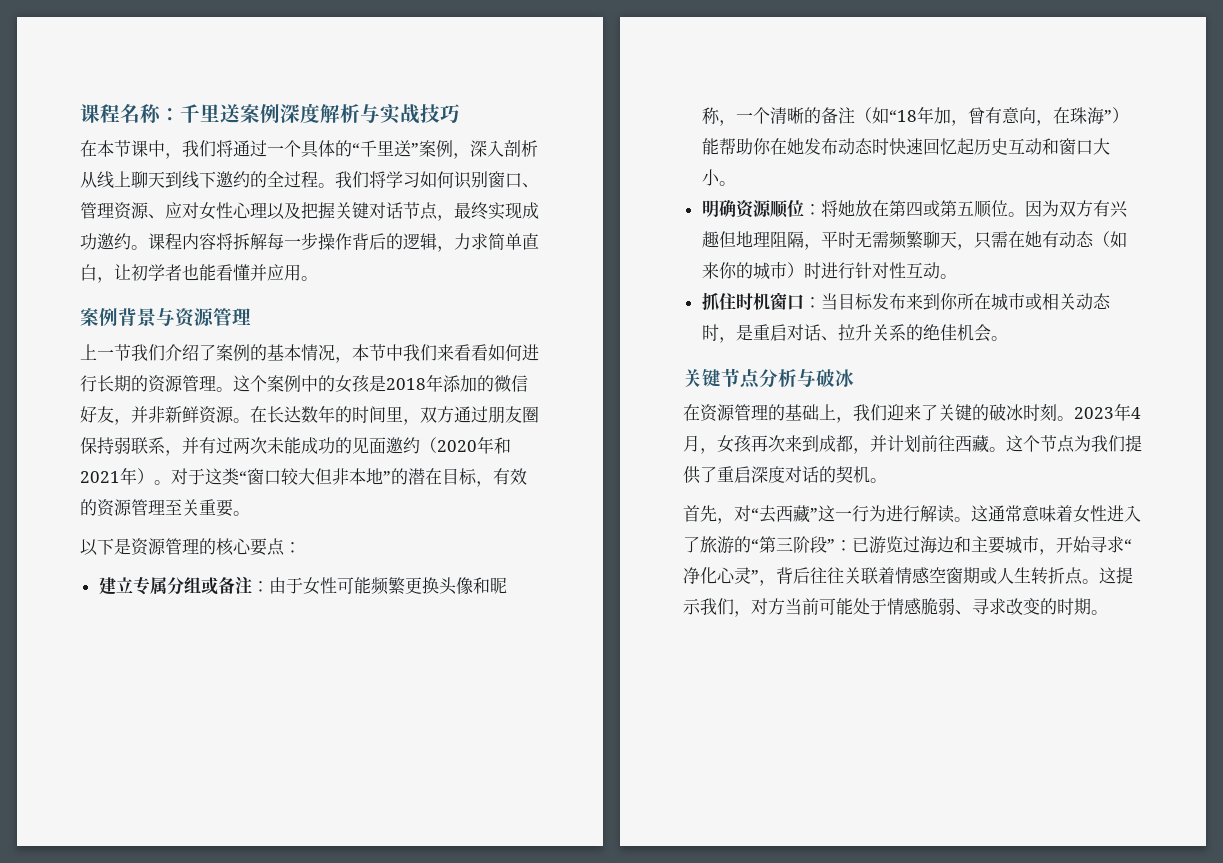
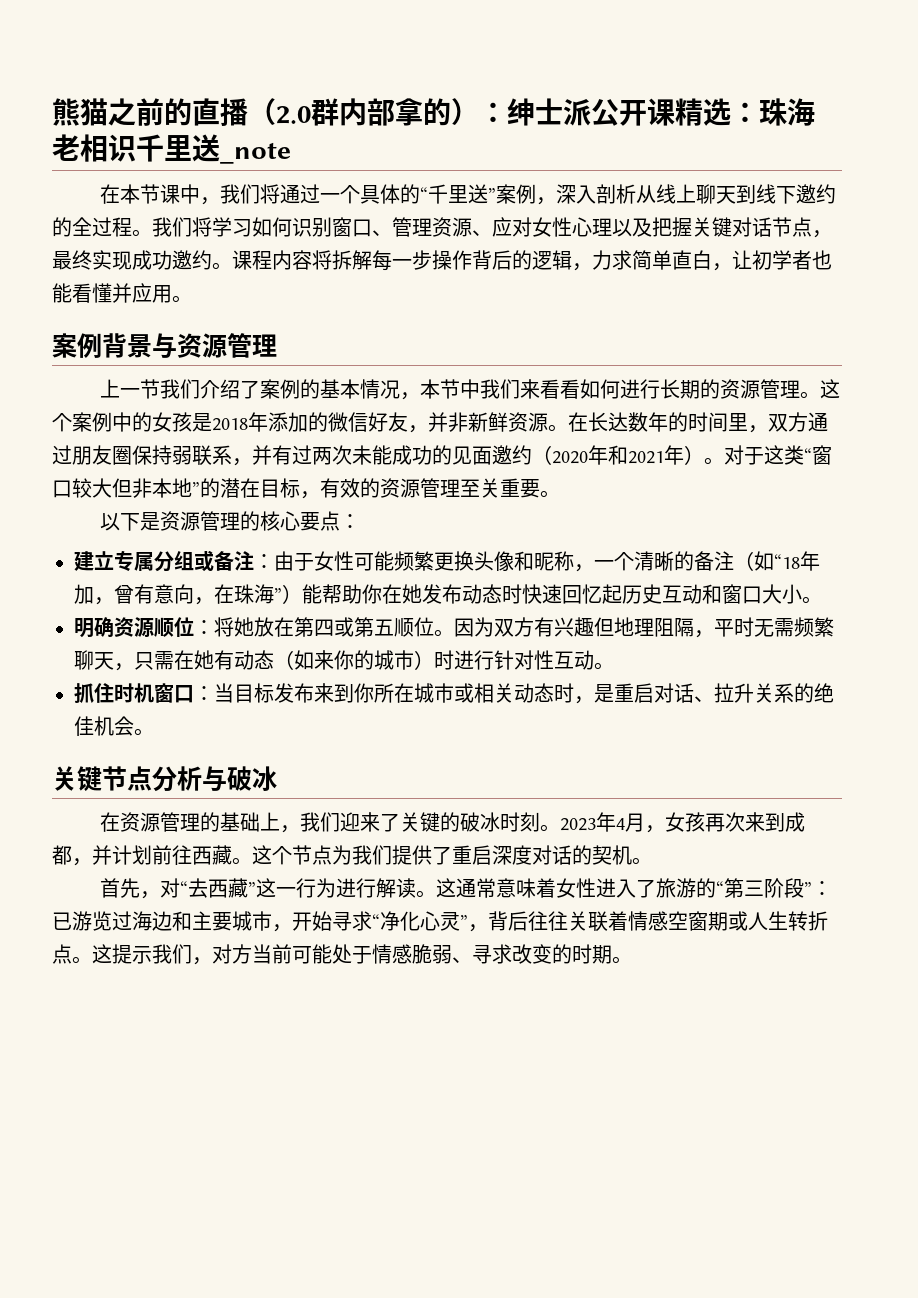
[80,103,460,124] 课程名称：千里送案例深度解析与实战技巧 -> [52,98,815,126] [52,134,291,164] 熊猫之前的直播（2.0群内部拿的）：绅士派公开课精选：珠海老相识千里送_note

